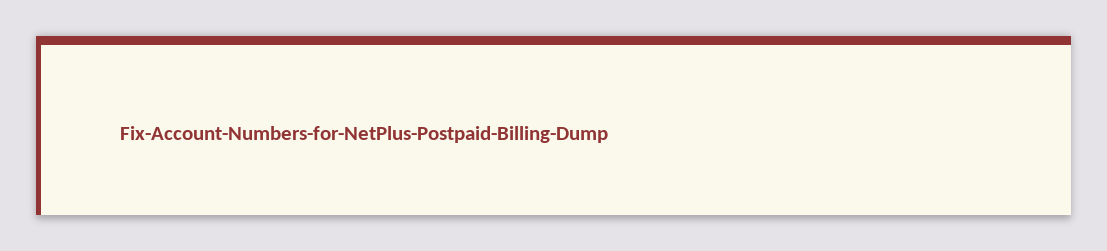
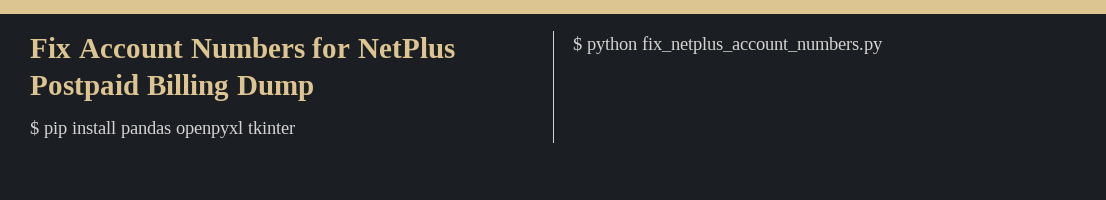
[120,126,608,143] Fix-Account-Numbers-for-NetPlus-Postpaid-Billing-Dump -> [30,37,456,58] [30,74,314,101] [30,120,295,138] [573,36,883,54] Fix Account Numbers for NetPlus Postpaid Billing Dump // $ pip install pandas openpyxl tkinter // $ python fix_netplus_account_numbers.py

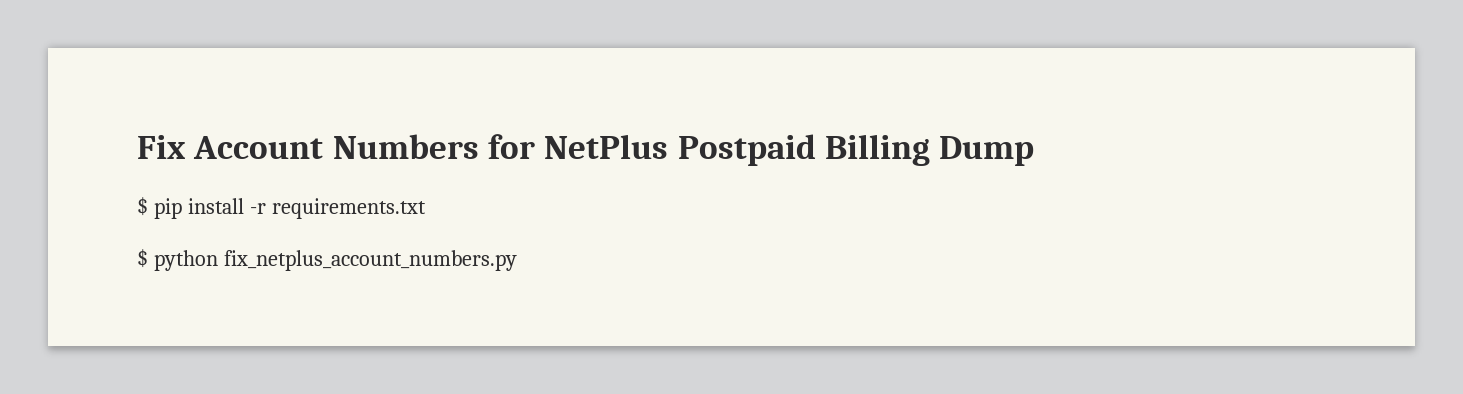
[121,121,295,138] pandas openpyxl tkinter -> [249,198,426,219] -r requirements.txt

